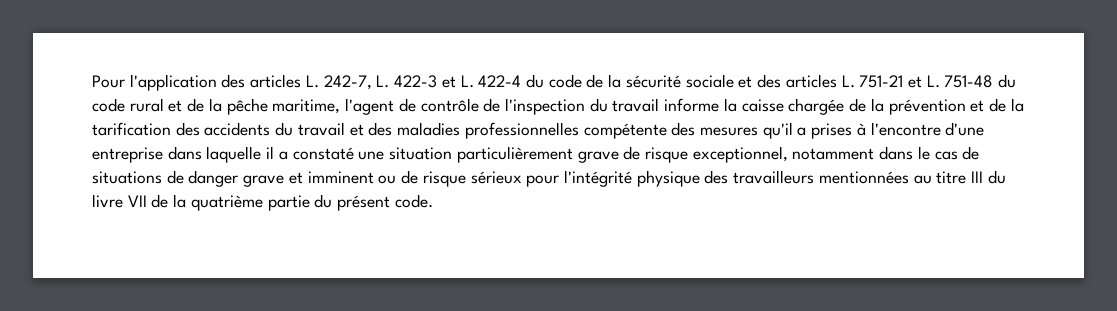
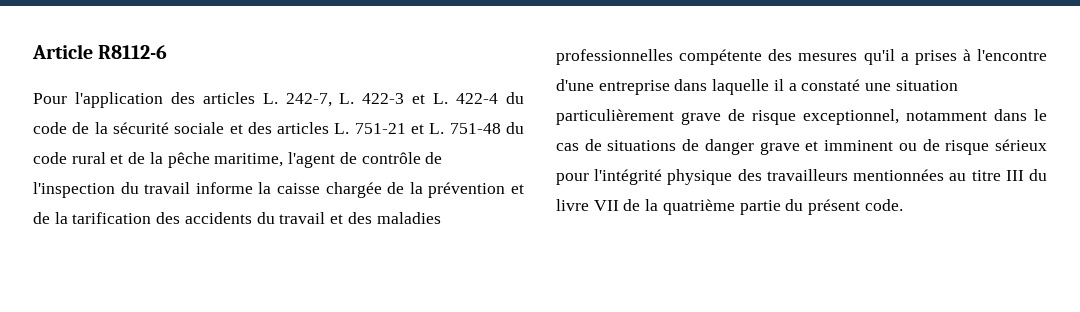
(92, 81) none -> [32,44,168,59] Article R8112-6 //

